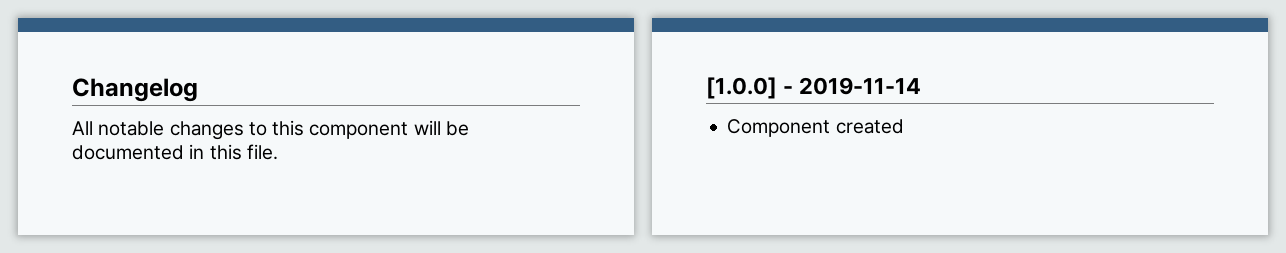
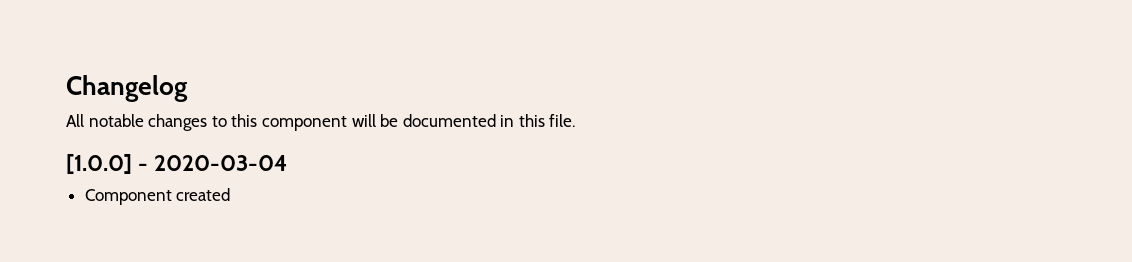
[799,77,922,95] 2019-11-14 -> [154,155,288,171] 2020-03-04

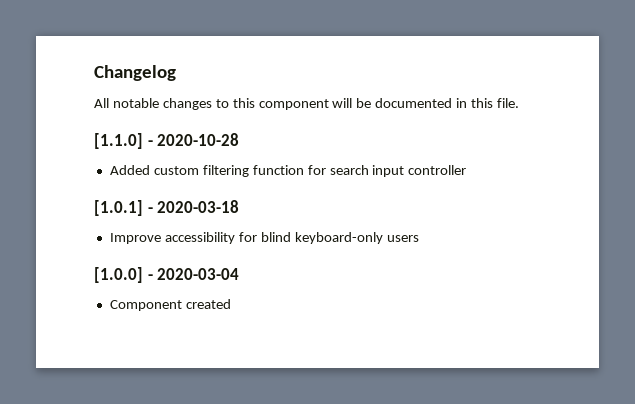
(576, 120) none -> [94,133,240,149] [109,165,467,177] [94,200,240,216] [109,232,419,244] // [1.1.0] - 2020-10-28 // Added custom filtering function for search input controller // [1.0.1] - 2020-03-18 // Improve accessibility for blind keyboard-only users

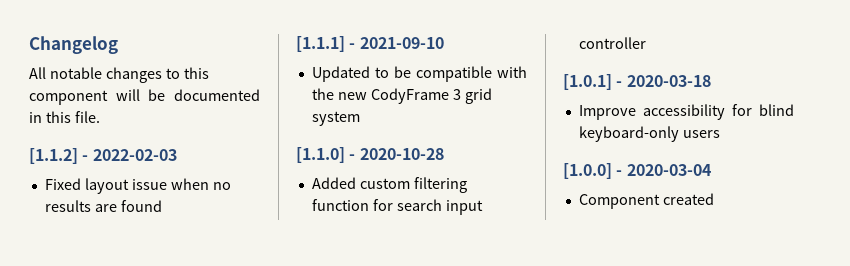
(520, 103) none -> [29,148,177,164] [44,178,231,194] [44,200,162,212] [296,36,444,52] [311,66,527,82] [311,88,492,104] [311,111,360,126] // [1.1.2] - 2022-02-03 // Fixed layout issue when no results are found // [1.1.1] - 2021-09-10 // Updated to be compatible with the new CodyFrame 3 grid system

